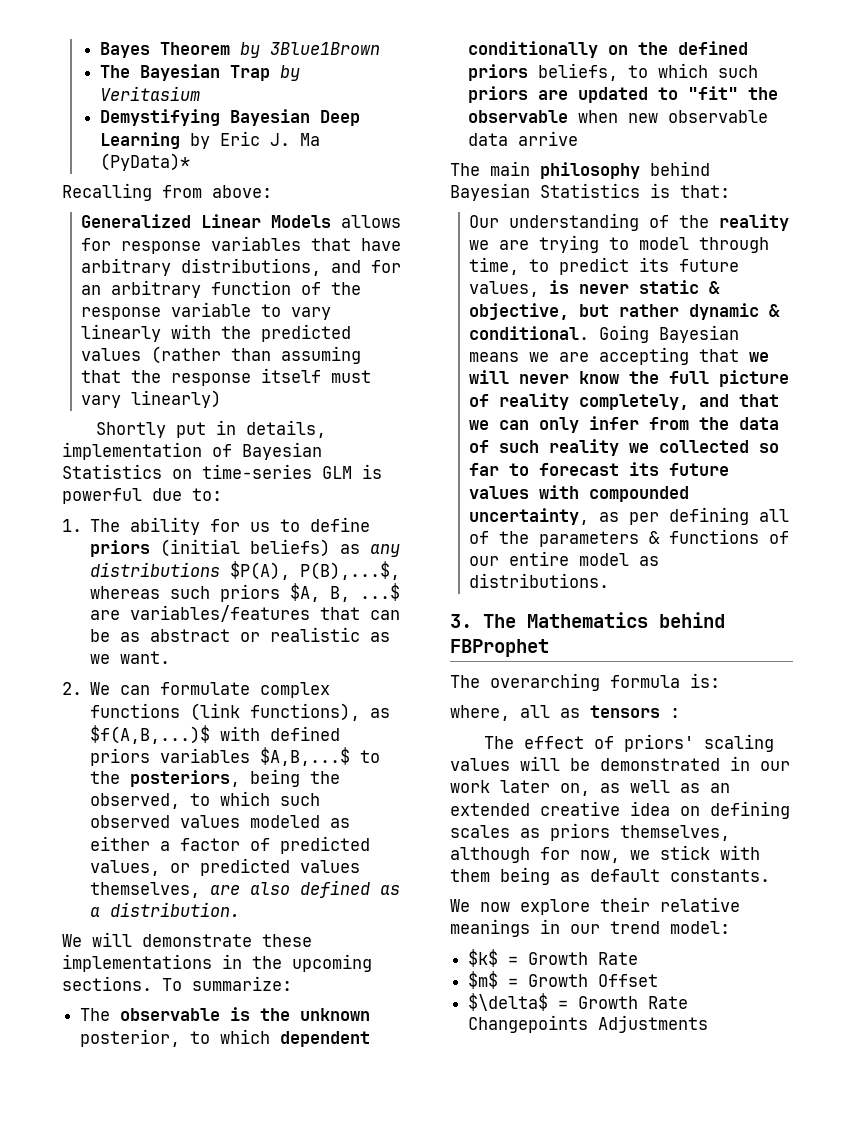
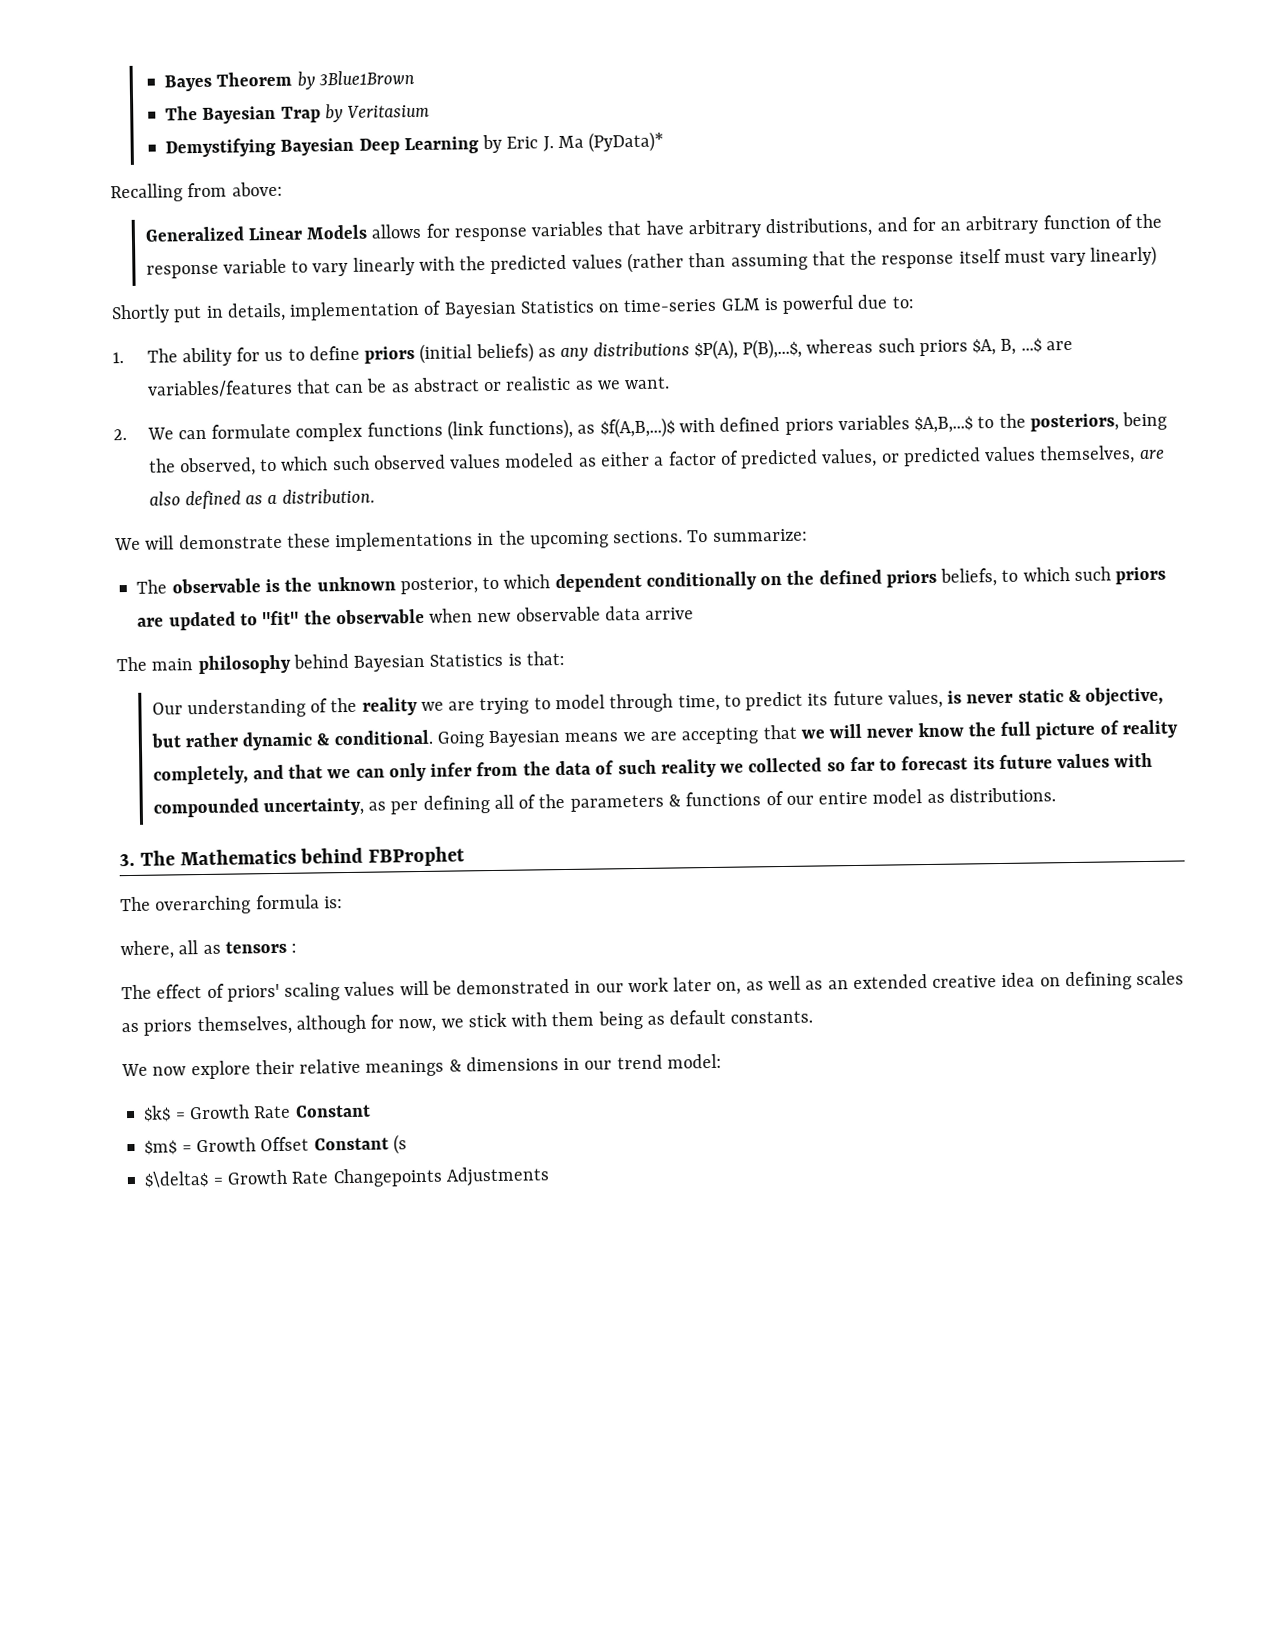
(530, 928) none -> [448,1056,559,1072] & dimensions
(639, 958) none -> [294,1104,371,1118] Constant
(659, 980) none -> [313,1134,407,1155] Constant (s

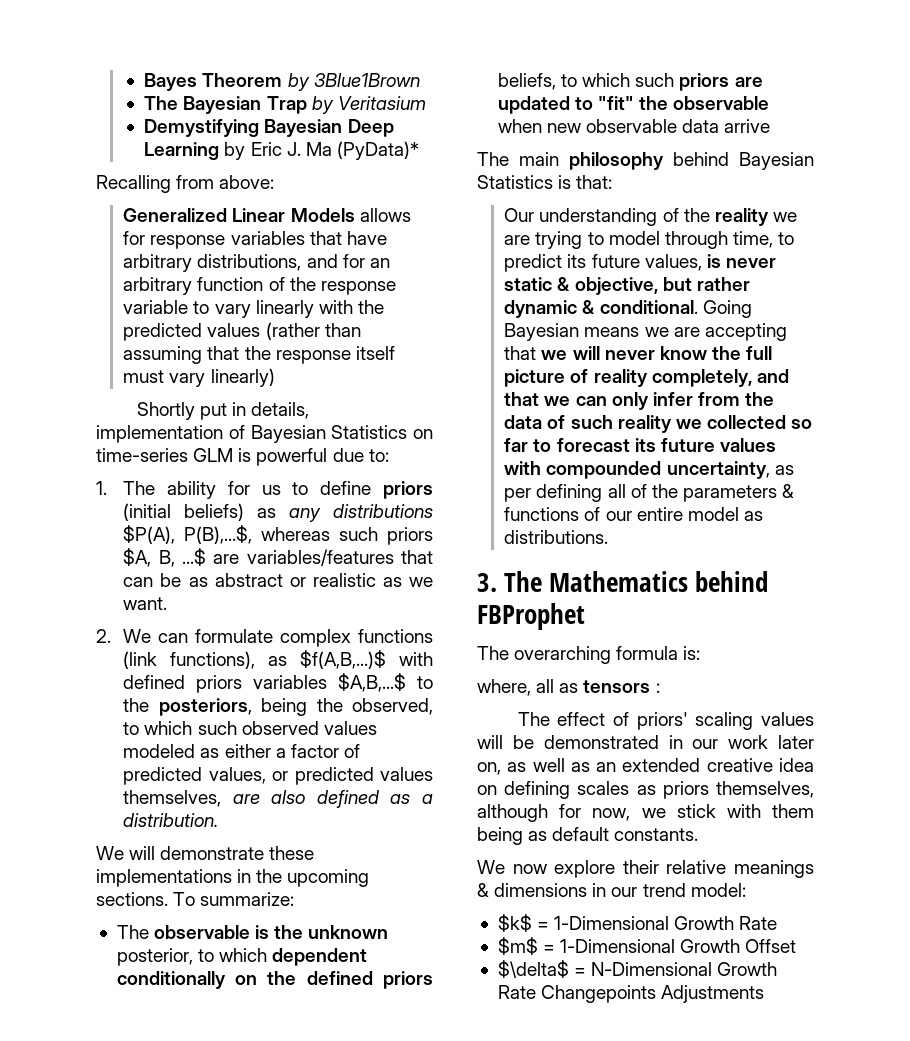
[188,1104,371,1120] Growth Rate Constant -> [554,916,778,930] 1-Dimensional Growth Rate
(192, 1149) none -> [560,939,676,953] 1-Dimensional
[313,1134,407,1155] Constant (s -> (797, 946) none
(224, 1181) none -> [591,962,713,976] N-Dimensional

